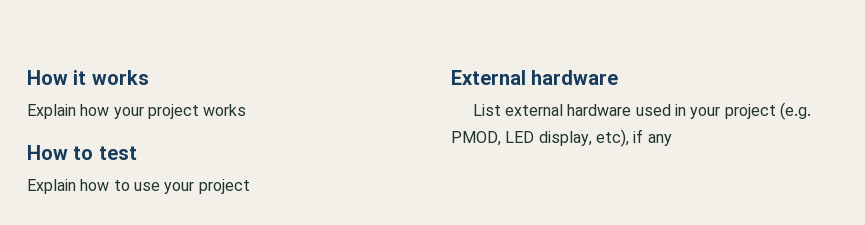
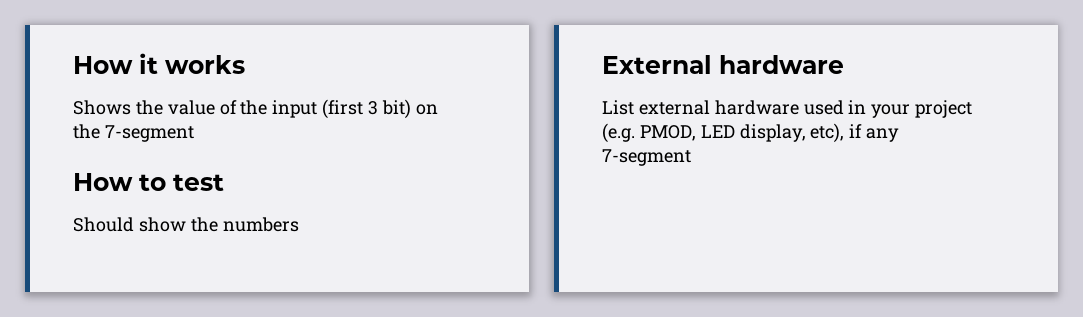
[27,104,247,119] [27,145,137,160] [27,179,250,194] Explain how your project works // How to test // Explain how to use your project -> [73,99,438,119] [73,124,194,142] [73,173,224,191] [73,217,299,232] Shows the value of the input (first 3 bit) on the 7-segment // How to test // Should show the numbers
(672, 140) none -> [602,149,691,166] 7-segment

